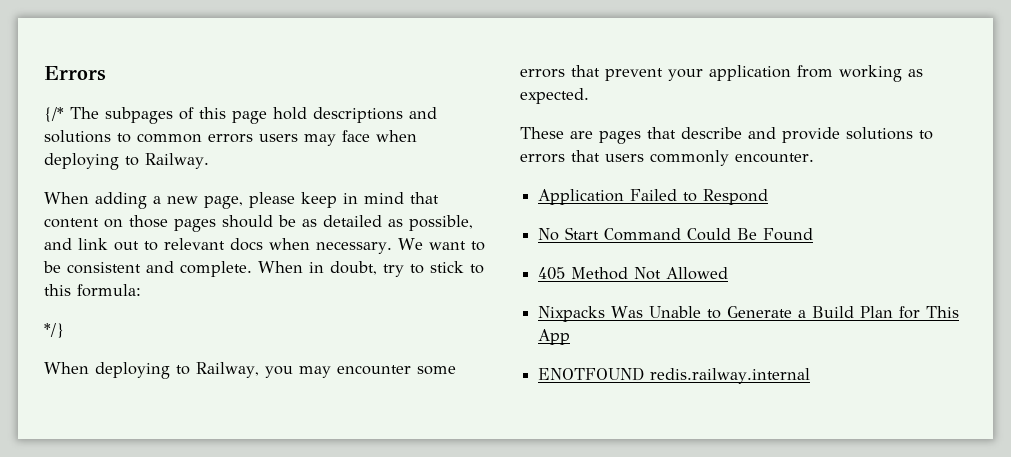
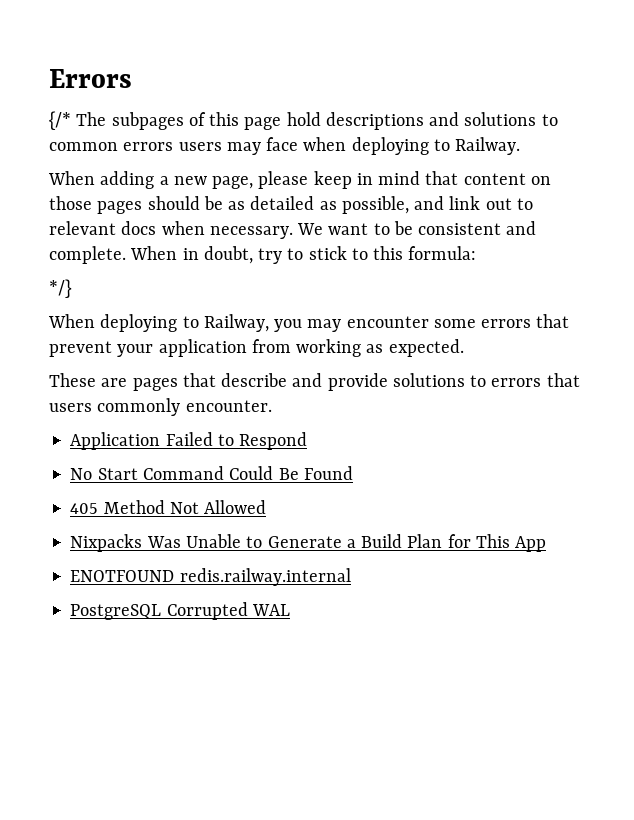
(811, 376) none -> [70,602,290,620] // PostgreSQL Corrupted WAL

